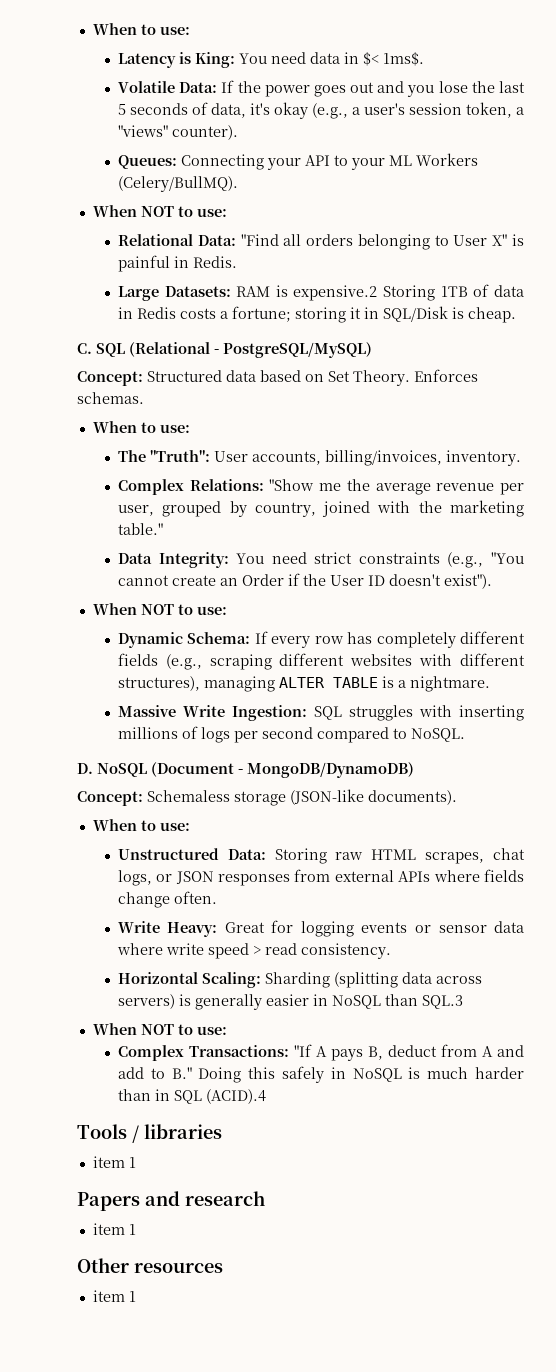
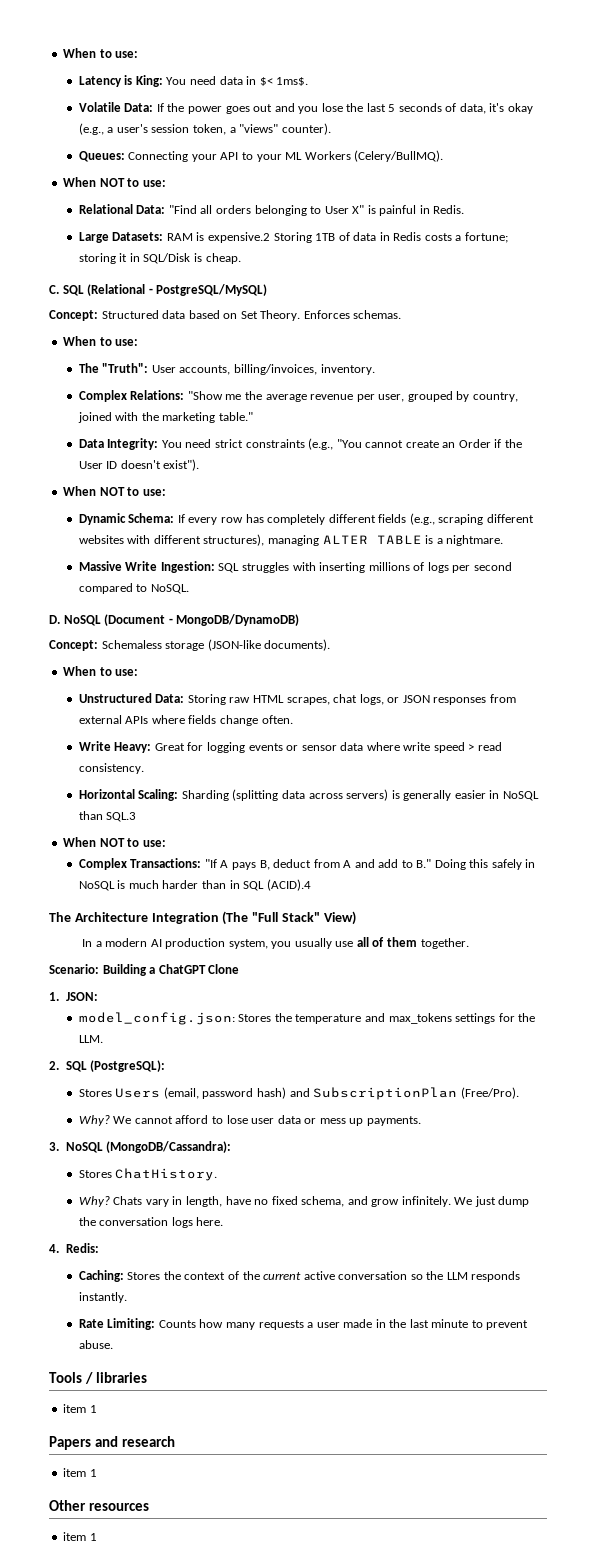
(266, 1096) none -> [49,911,356,925] [82,937,469,949] [49,964,240,976] [49,992,98,1001] [78,1012,536,1025] [78,1035,103,1043] [49,1060,166,1072] [78,1087,519,1100] [78,1115,421,1126] [49,1141,232,1153] [78,1168,218,1181] [78,1196,530,1207] [78,1217,224,1228] [49,1243,99,1253] [78,1270,521,1282] [78,1292,127,1303] [78,1318,529,1330] [78,1340,113,1349] // The Architecture Integration (The "Full Stack" View) // In a modern AI production system, you usually use all of them together. // Scenario: Building a ChatGPT Clone // 1. JSON: // model_config.json: Stores the temperature and max_tokens settings for the LLM. // 2. SQL (PostgreSQL): // Stores Users (email, password hash) and SubscriptionPlan (Free/Pro). // Why? We cannot afford to lose user data or mess up payments. // 3. NoSQL (MongoDB/Cassandra): // Stores ChatHistory. // Why? Chats vary in length, have no fixed schema, and grow infinitely. We just dump the conversation logs here. // 4. Redis: // Caching: Stores the context of the current active conversation so the LLM responds instantly. // Rate Limiting: Counts how many requests a user made in the last minute to prevent abuse.

